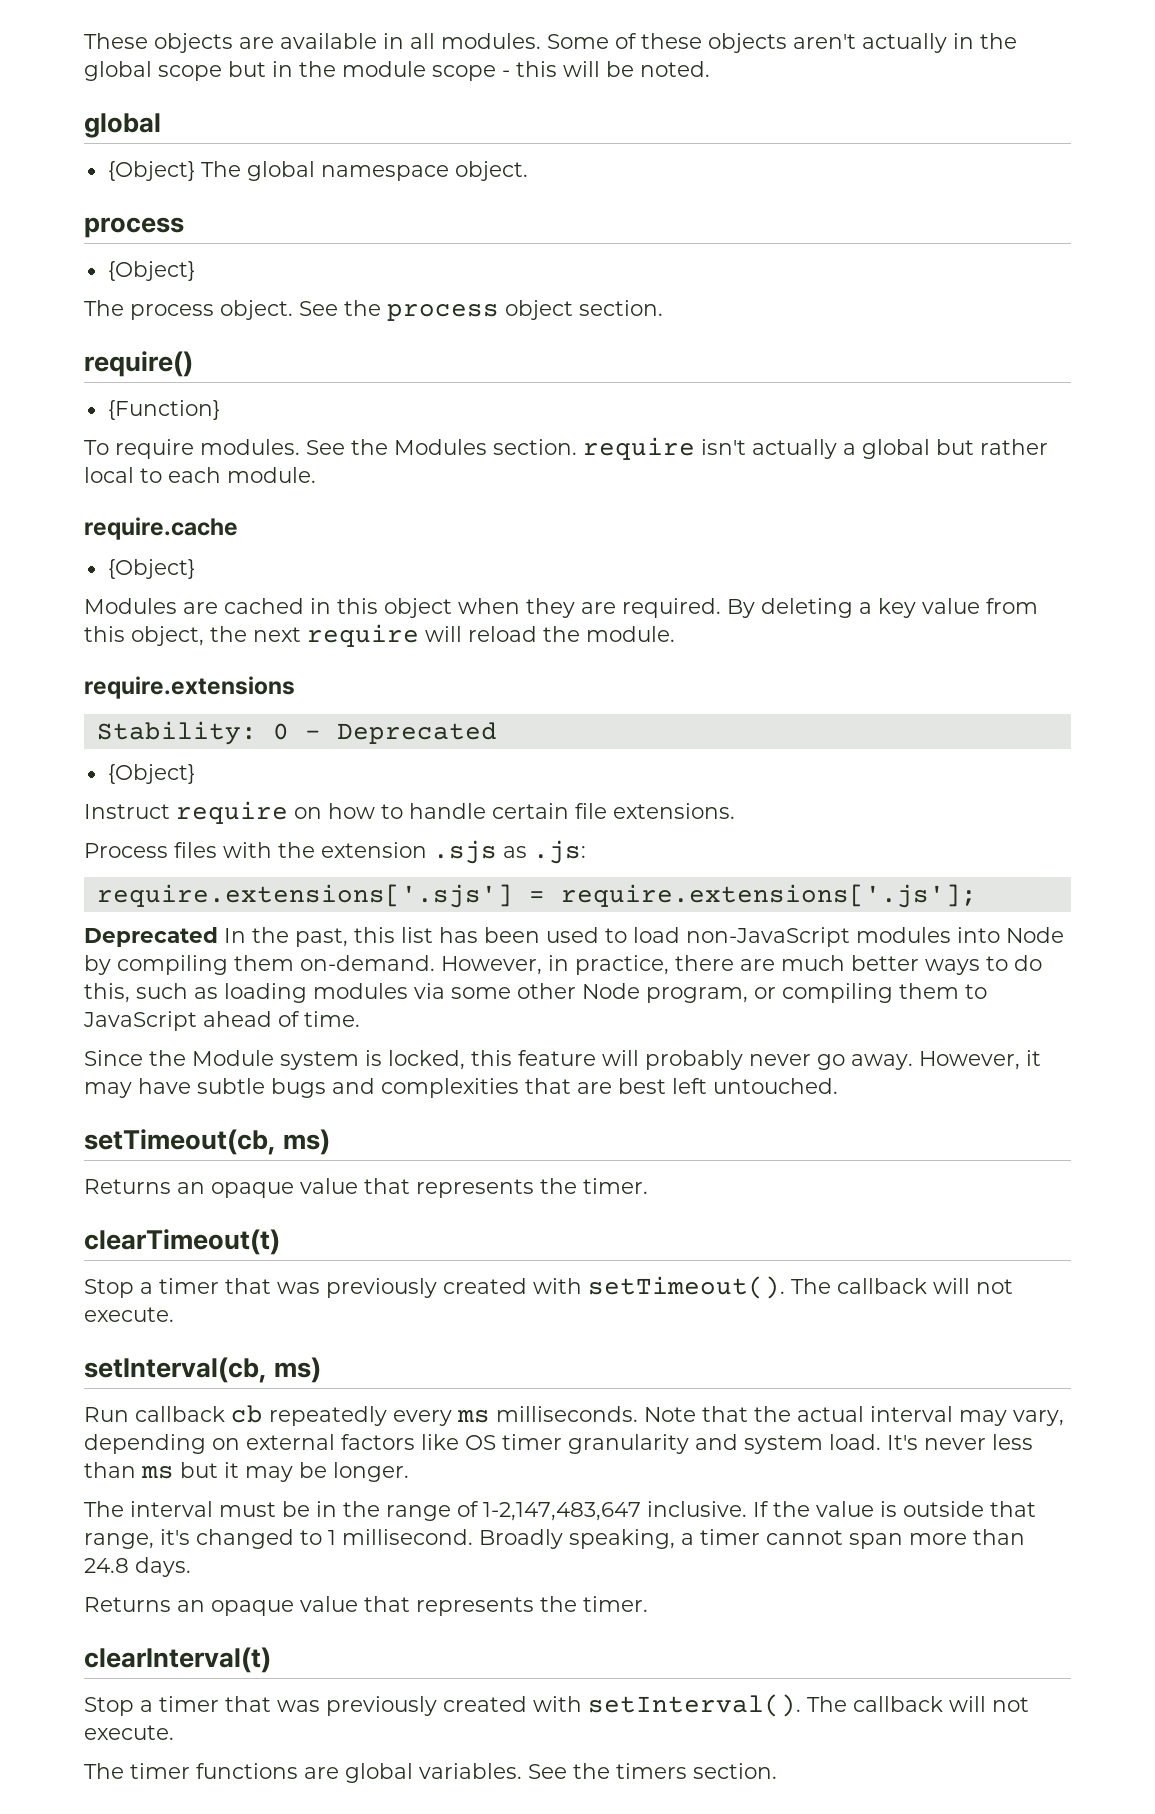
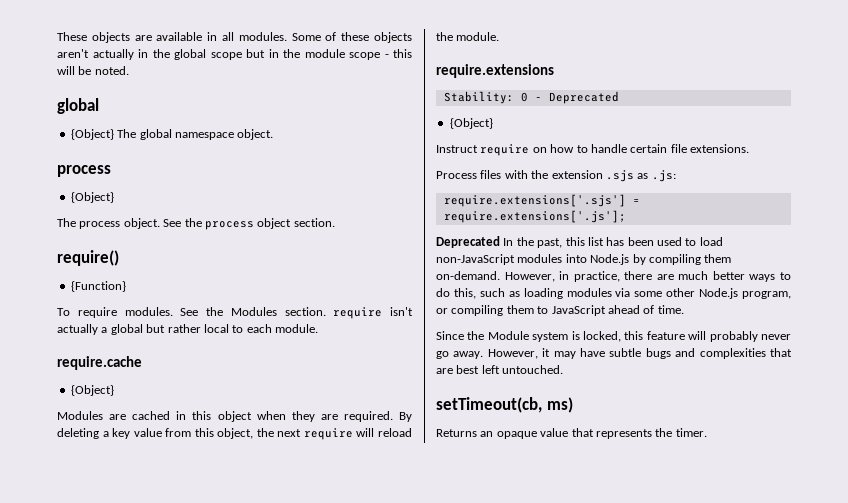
[1006,927,1064,943] Node -> [590,254,630,265] Node.js
[582,983,640,999] Node -> [699,288,739,299] Node.js
[84,1229,280,1255] [84,1276,1013,1299] [84,1307,174,1322] [84,1357,322,1383] [84,1405,1064,1426] [84,1434,1033,1454] [84,1462,409,1482] [84,1501,1036,1521] [84,1529,1025,1549] [84,1557,191,1577] [84,1596,648,1616] [84,1647,271,1673] [84,1694,1029,1717] [84,1725,174,1740] [84,1763,777,1783] // clearTimeout(t) // Stop a timer that was previously created with setTimeout(). The callback will not execute. // setInterval(cb, ms) // Run callback cb repeatedly every ms milliseconds. Note that the actual interval may vary, depending on external factors like OS timer granularity and system load. It's never less than ms but it may be longer. // The interval must be in the range of 1-2,147,483,647 inclusive. If the value is outside that range, it's changed to 1 millisecond. Broadly speaking, a timer cannot span more than 24.8 days. // Returns an opaque value that represents the timer. // clearInterval(t) // Stop a timer that was previously created with setInterval(). The callback will not execute. // The timer functions are global variables. See the timers section. -> (707, 432) none

